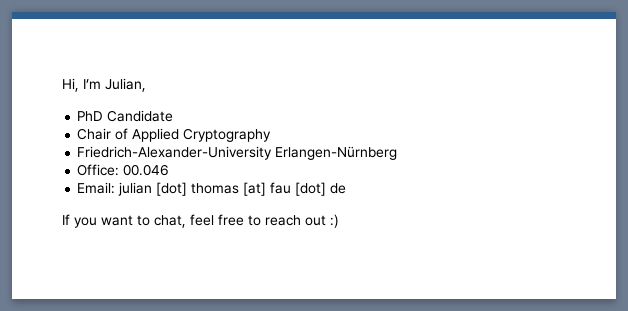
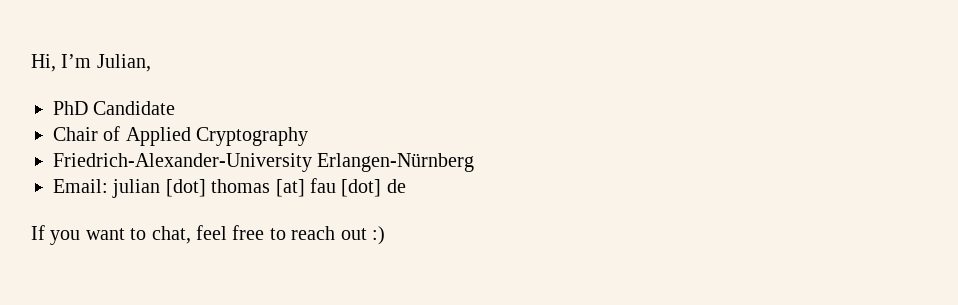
[77,164,170,176] // Office: 00.046 -> (475, 162) none

